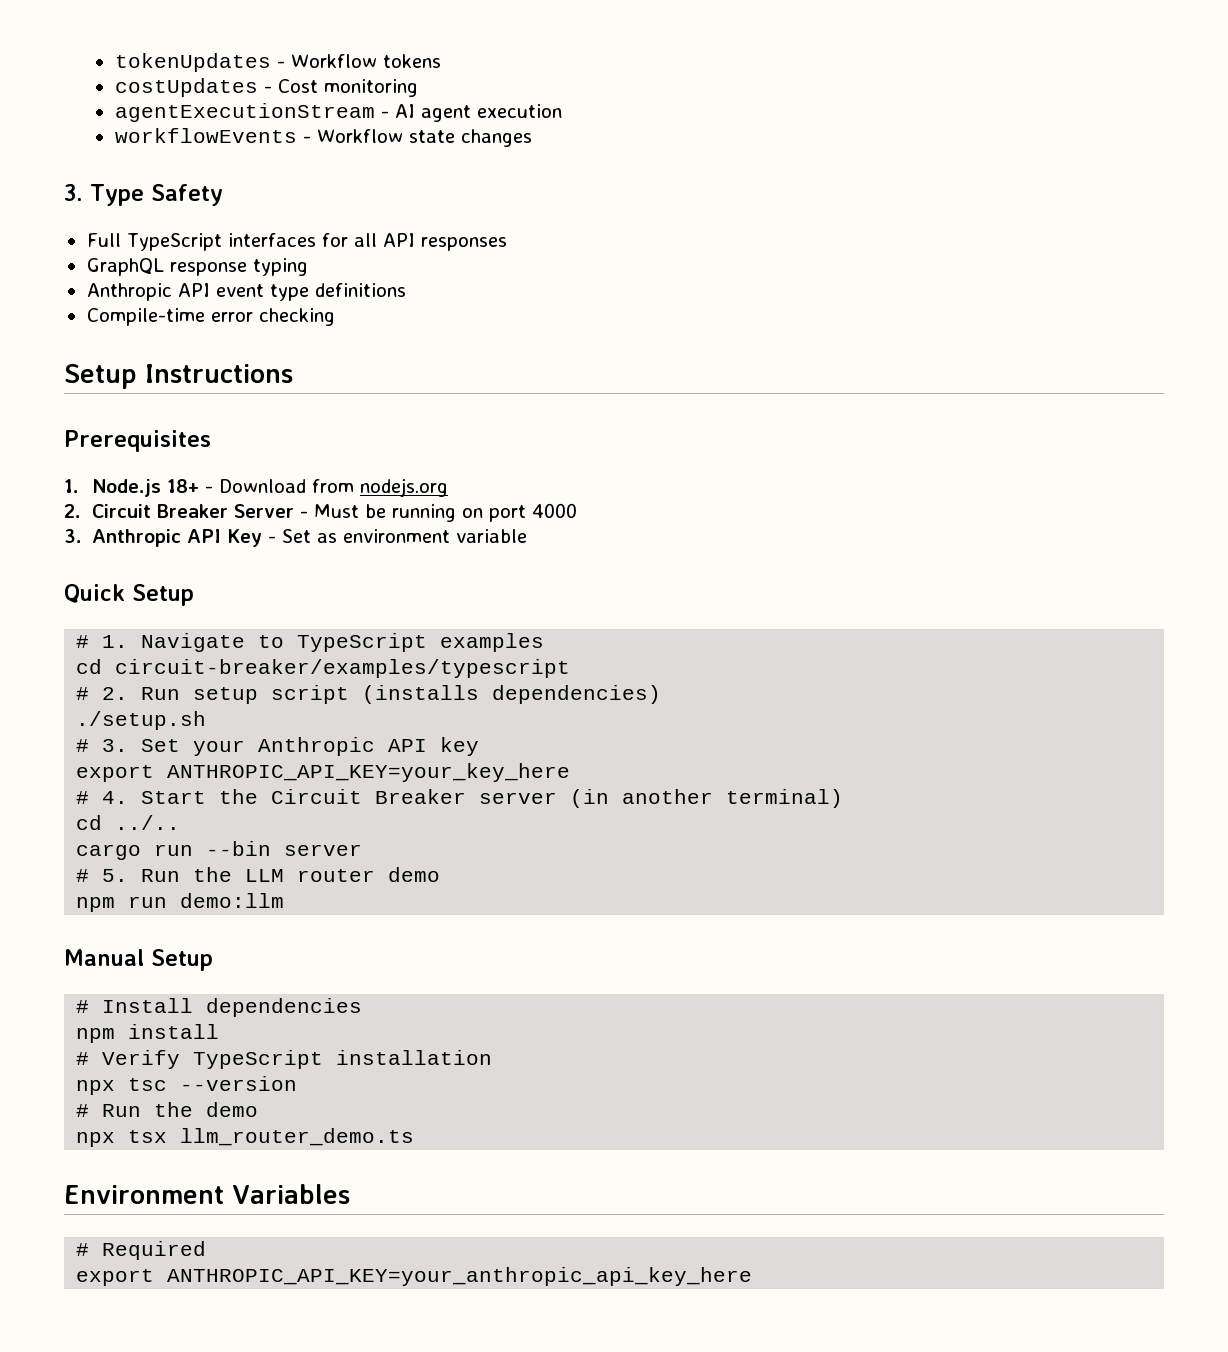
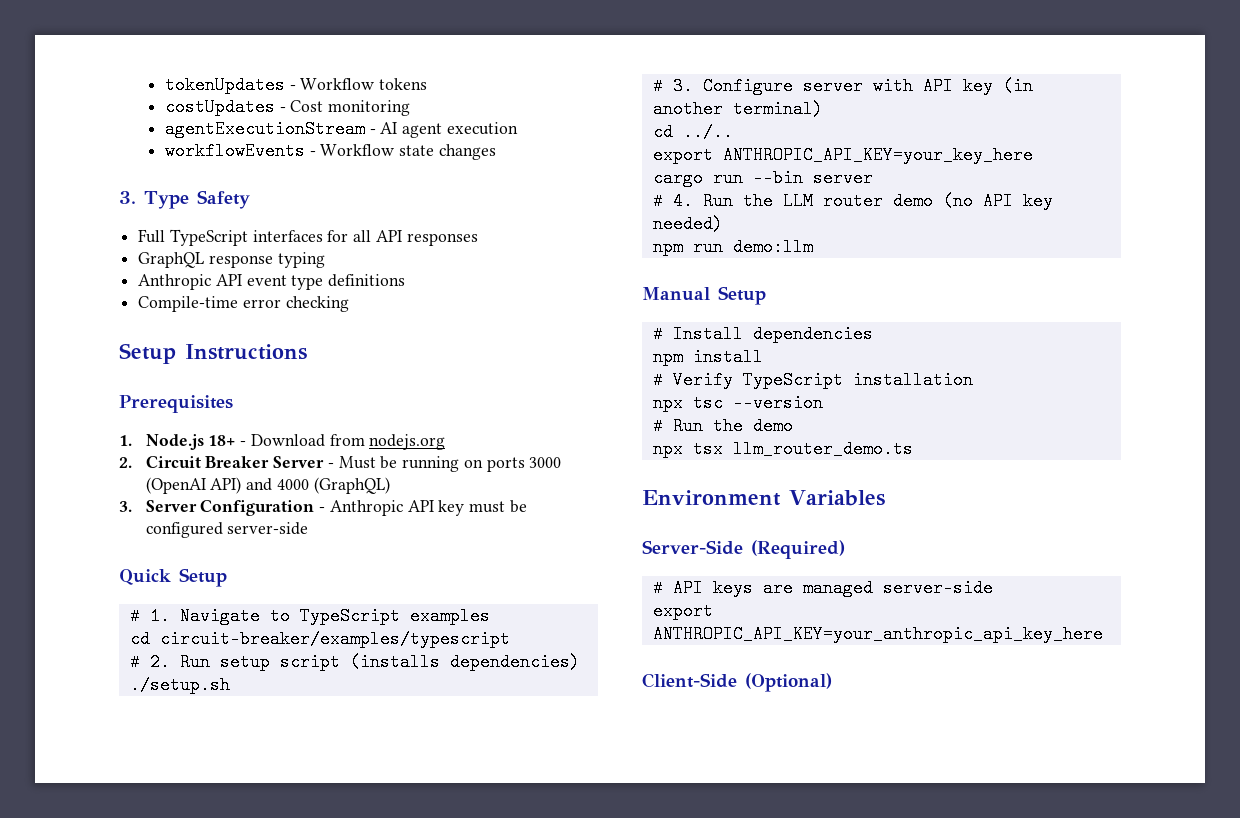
[489,505,527,522] port -> [486,457,562,472] [145,477,273,494] ports 3000 (OpenAI API) and
[64,529,528,547] // 3. Anthropic API Key - Set as environment variable -> [313,477,390,494] [119,500,527,516] [145,522,309,538] (GraphQL) // 3. Server Configuration - Anthropic API key must be configured server-side
[141,737,480,756] [76,763,571,782] [76,789,558,804] Set your Anthropic API key // export ANTHROPIC_API_KEY=your_key_here // # 4. Start the Circuit Breaker server -> [702,77,993,95] Configure server with API key
(181, 822) none -> [652,146,1033,164] // export ANTHROPIC_API_KEY=your_key_here
[102,869,129,882] 5. -> [672,192,693,210] 4.
(441, 874) none -> [942,192,1053,210] [652,215,723,233] (no API key needed)
[76,1241,207,1260] // # Required -> [642,540,845,559] [652,579,993,597] // Server-Side (Required) // # API keys are managed server-side
(753, 1276) none -> [642,673,832,692] // Client-Side (Optional)

